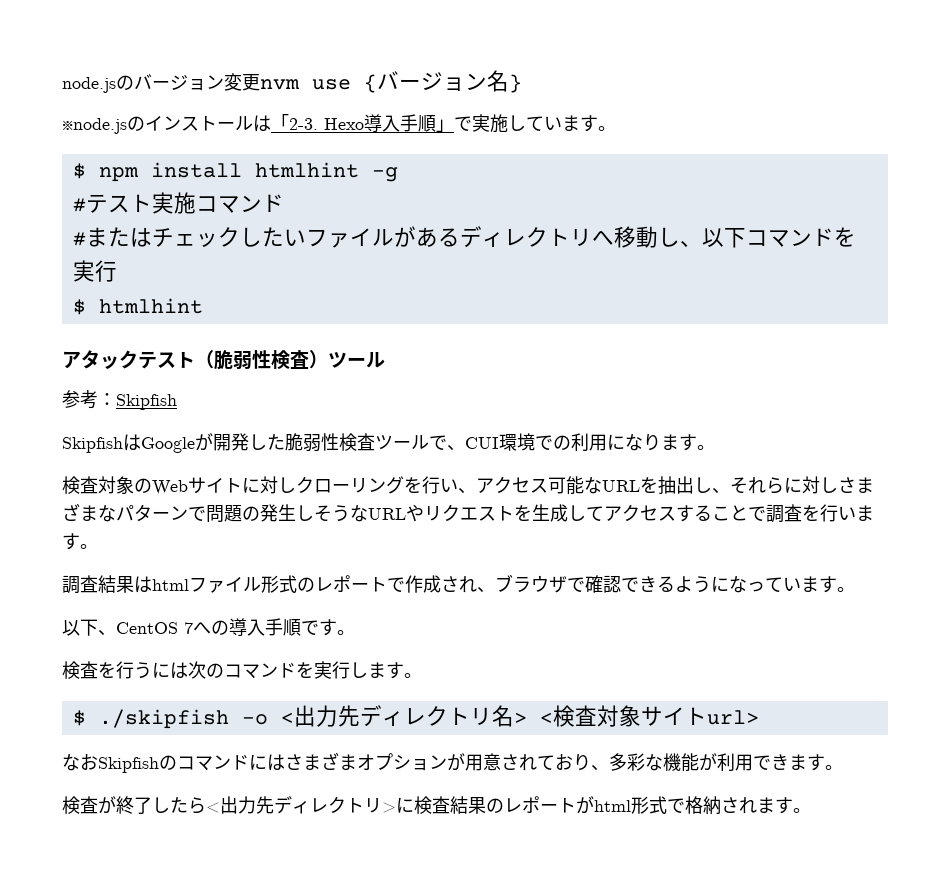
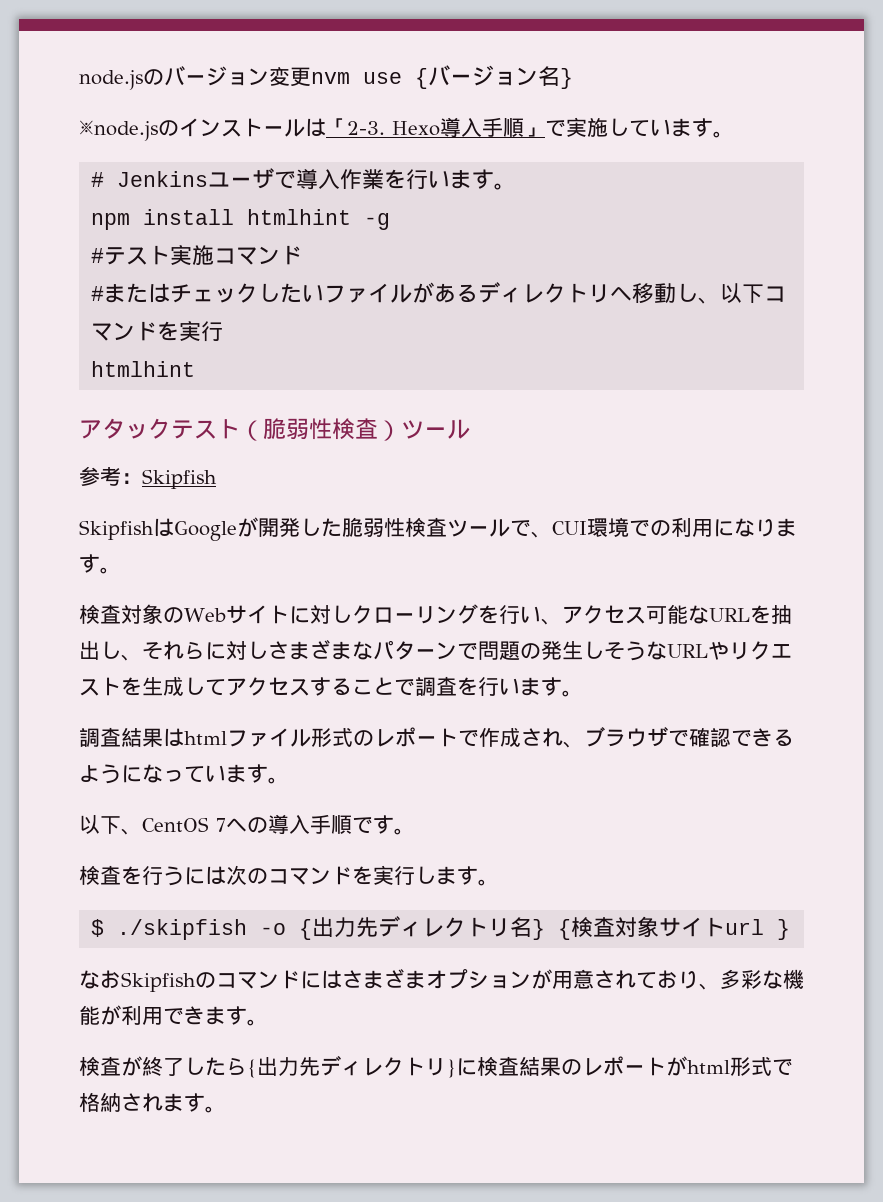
[72,163,86,179] $ -> [91,168,517,190] # Jenkinsユーザで導入作業を行います。 //
[72,299,86,315] $ -> (224, 331) none
[280,712,294,724] < -> [299,919,313,940] {
[513,712,553,724] > < -> [532,919,572,940] } {
[706,710,759,725] url> -> [725,919,791,940] url }
[206,796,396,814] <出力先ディレクトリ> -> [247,1055,456,1078] {出力先ディレクトリ}

